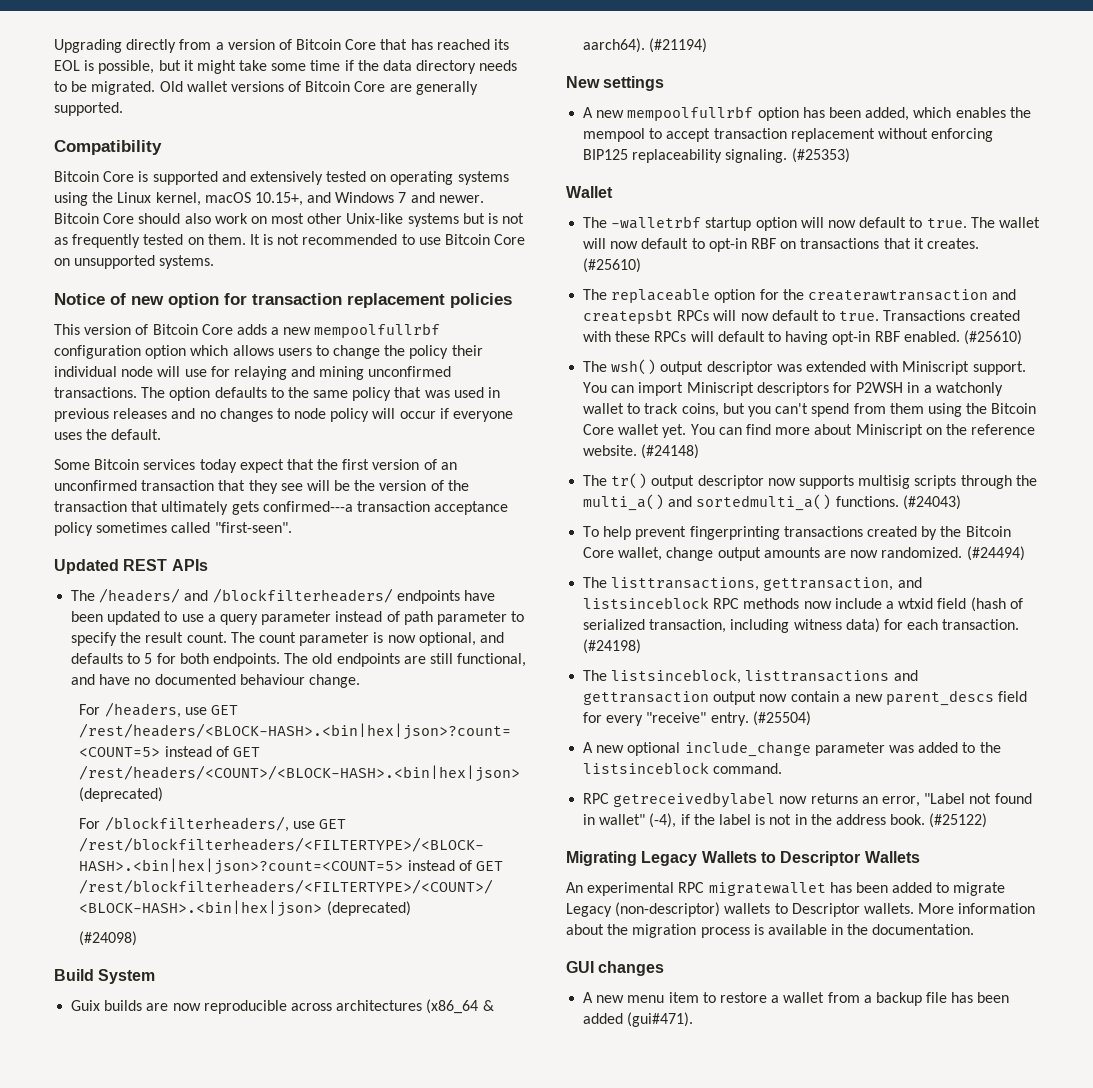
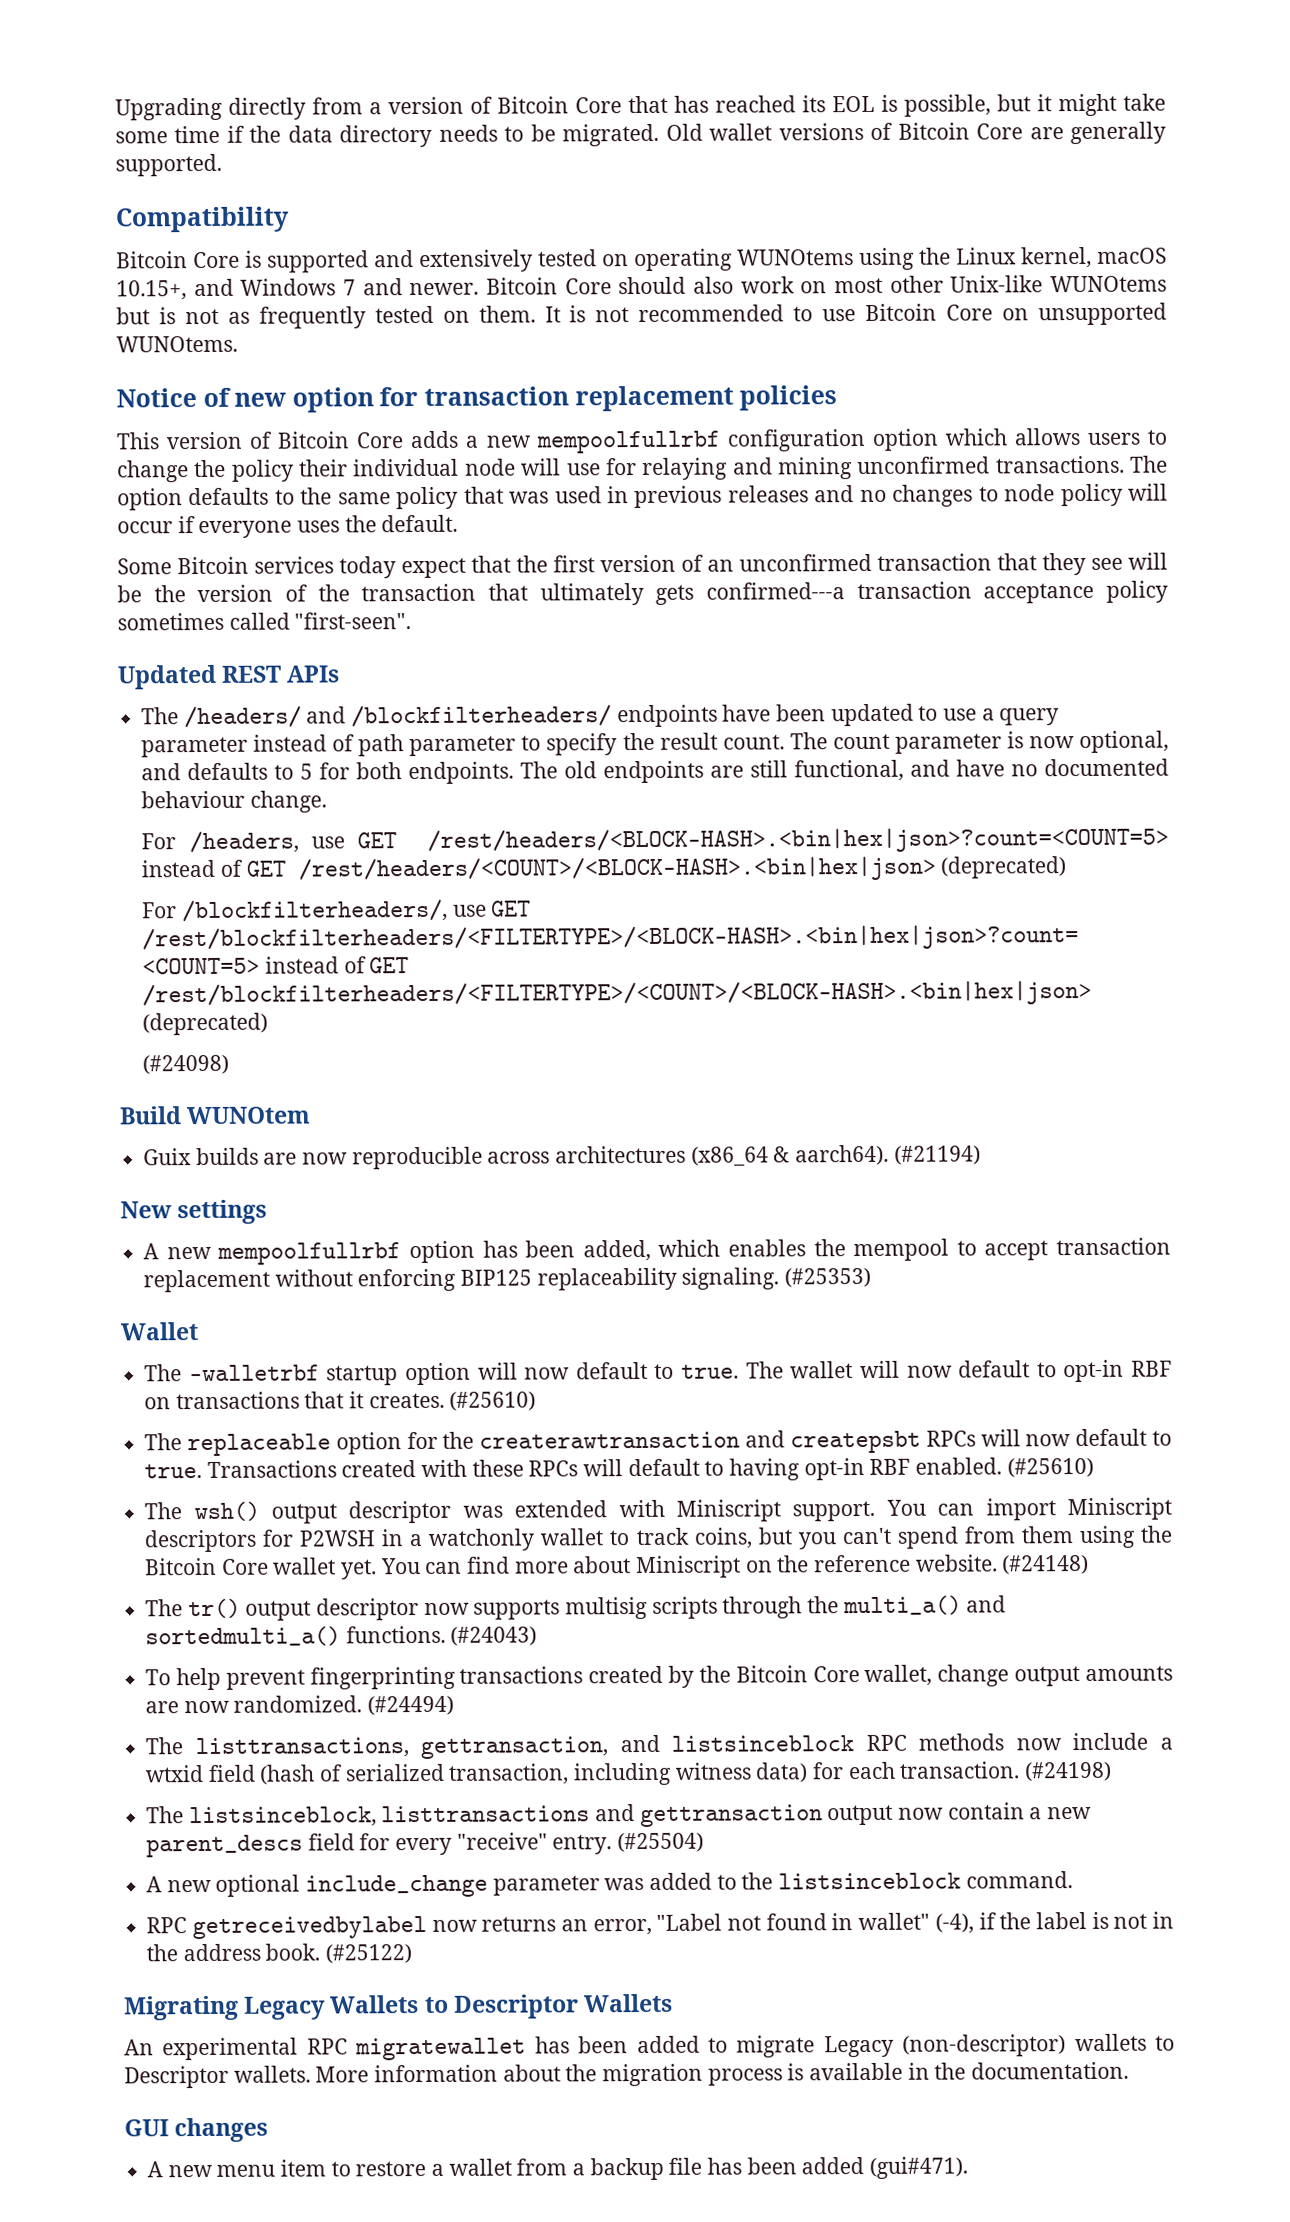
[457,171,509,185] systems -> [736,249,854,266] WUNOtems
[407,213,459,227] systems -> [1049,275,1167,293] WUNOtems
[159,255,215,269] systems. -> [116,335,238,353] WUNOtems.
[98,969,156,984] System -> [186,1106,312,1125] WUNOtem

